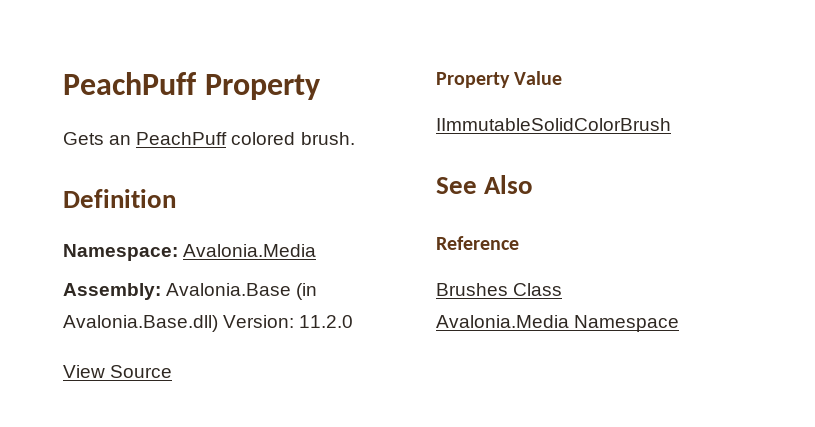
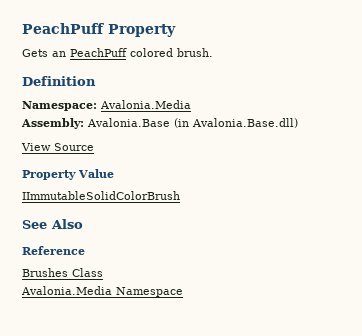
[223,315,354,328] Version: 11.2.0 -> (298, 123) none

